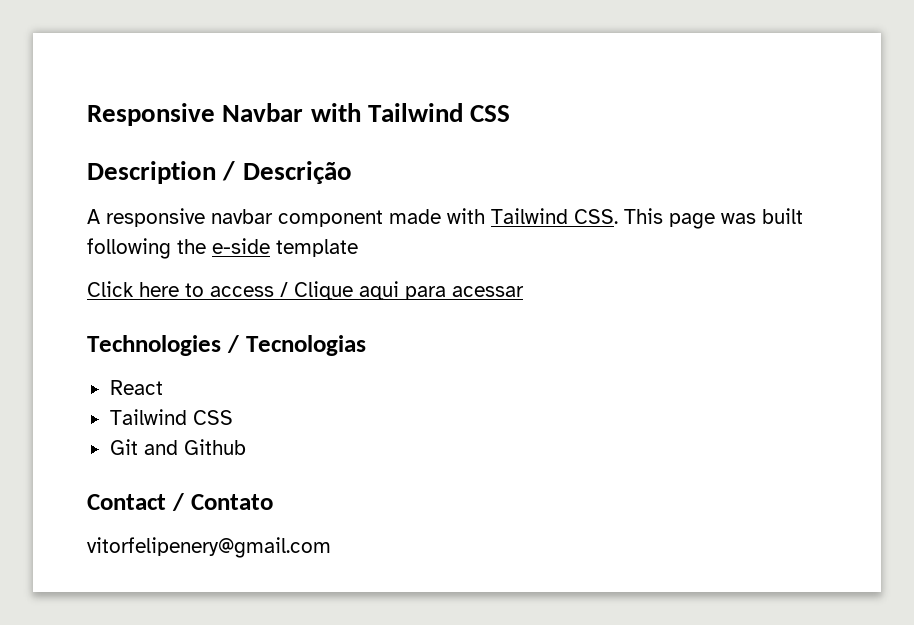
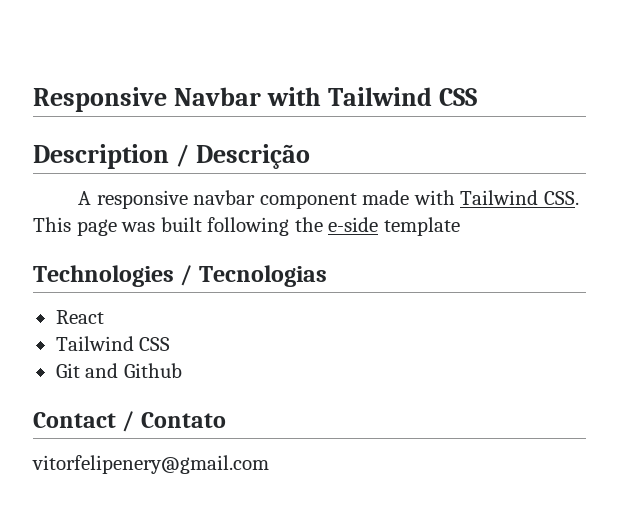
[87,281,524,300] // Click here to access / Clique aqui para acessar -> (460, 226) none

